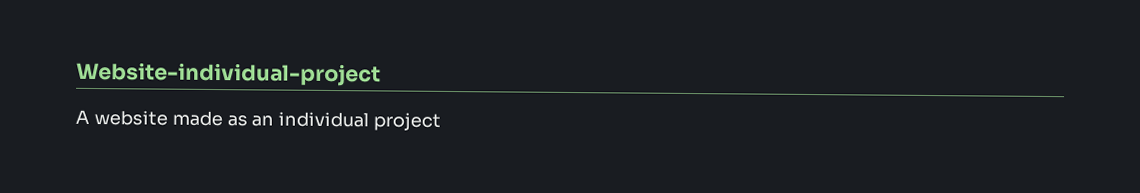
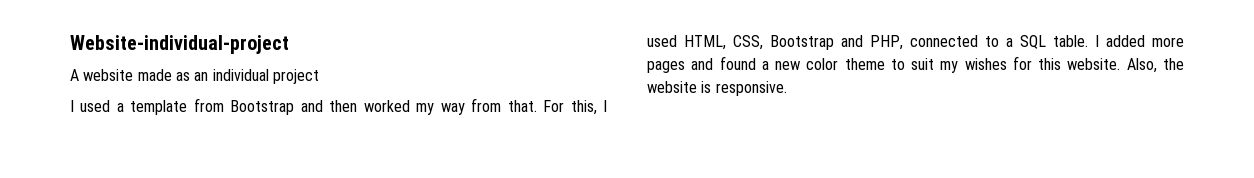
(442, 121) none -> [70,98,607,115] [647,35,1184,50] [647,56,1184,73] [647,81,787,96] // I used a template from Bootstrap and then worked my way from that. For this, I used HTML, CSS, Bootstrap and PHP, connected to a SQL table. I added more pages and found a new color theme to suit my wishes for this website. Also, the website is responsive.

